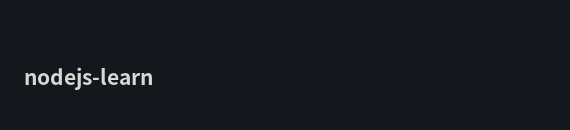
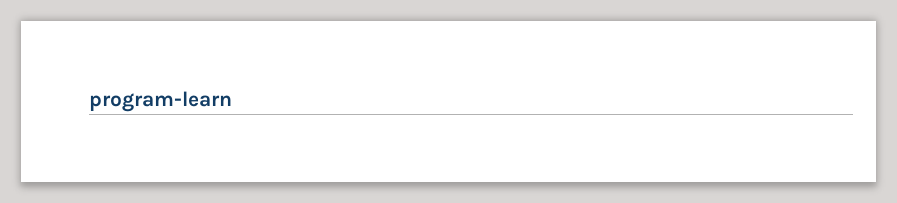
[24,67,153,90] nodejs-learn -> [89,91,232,112] program-learn

